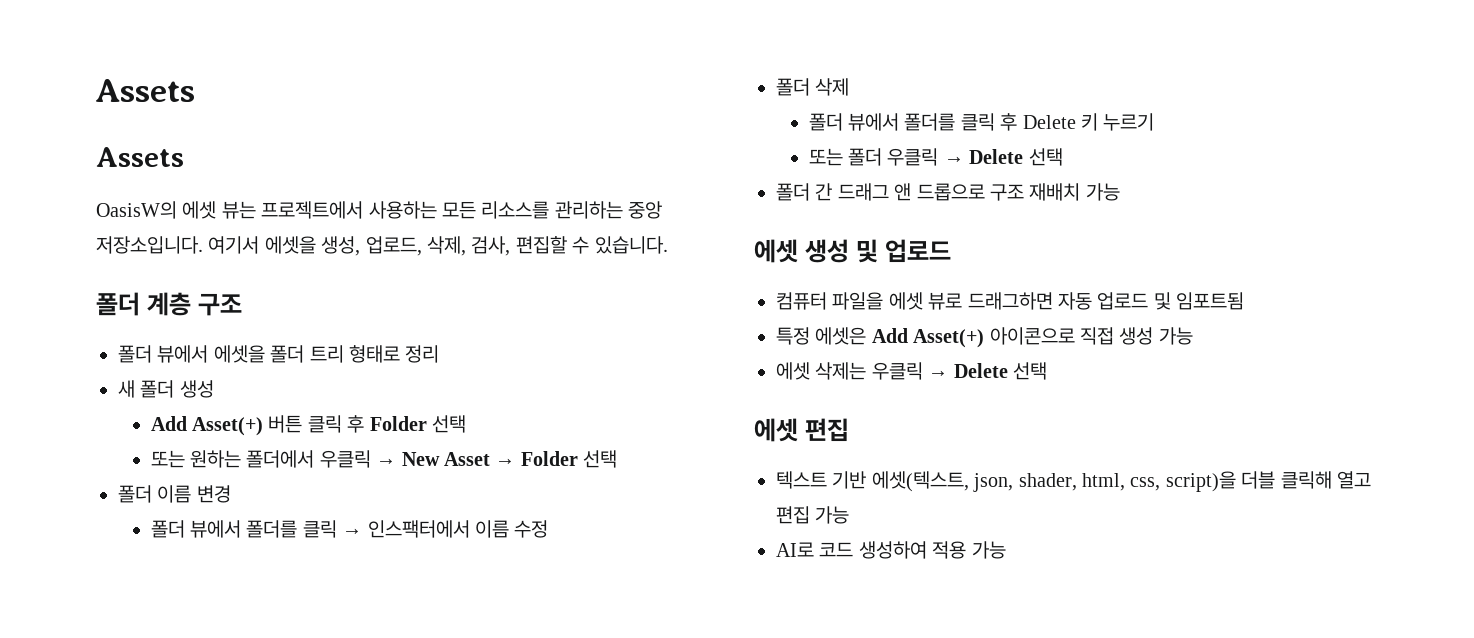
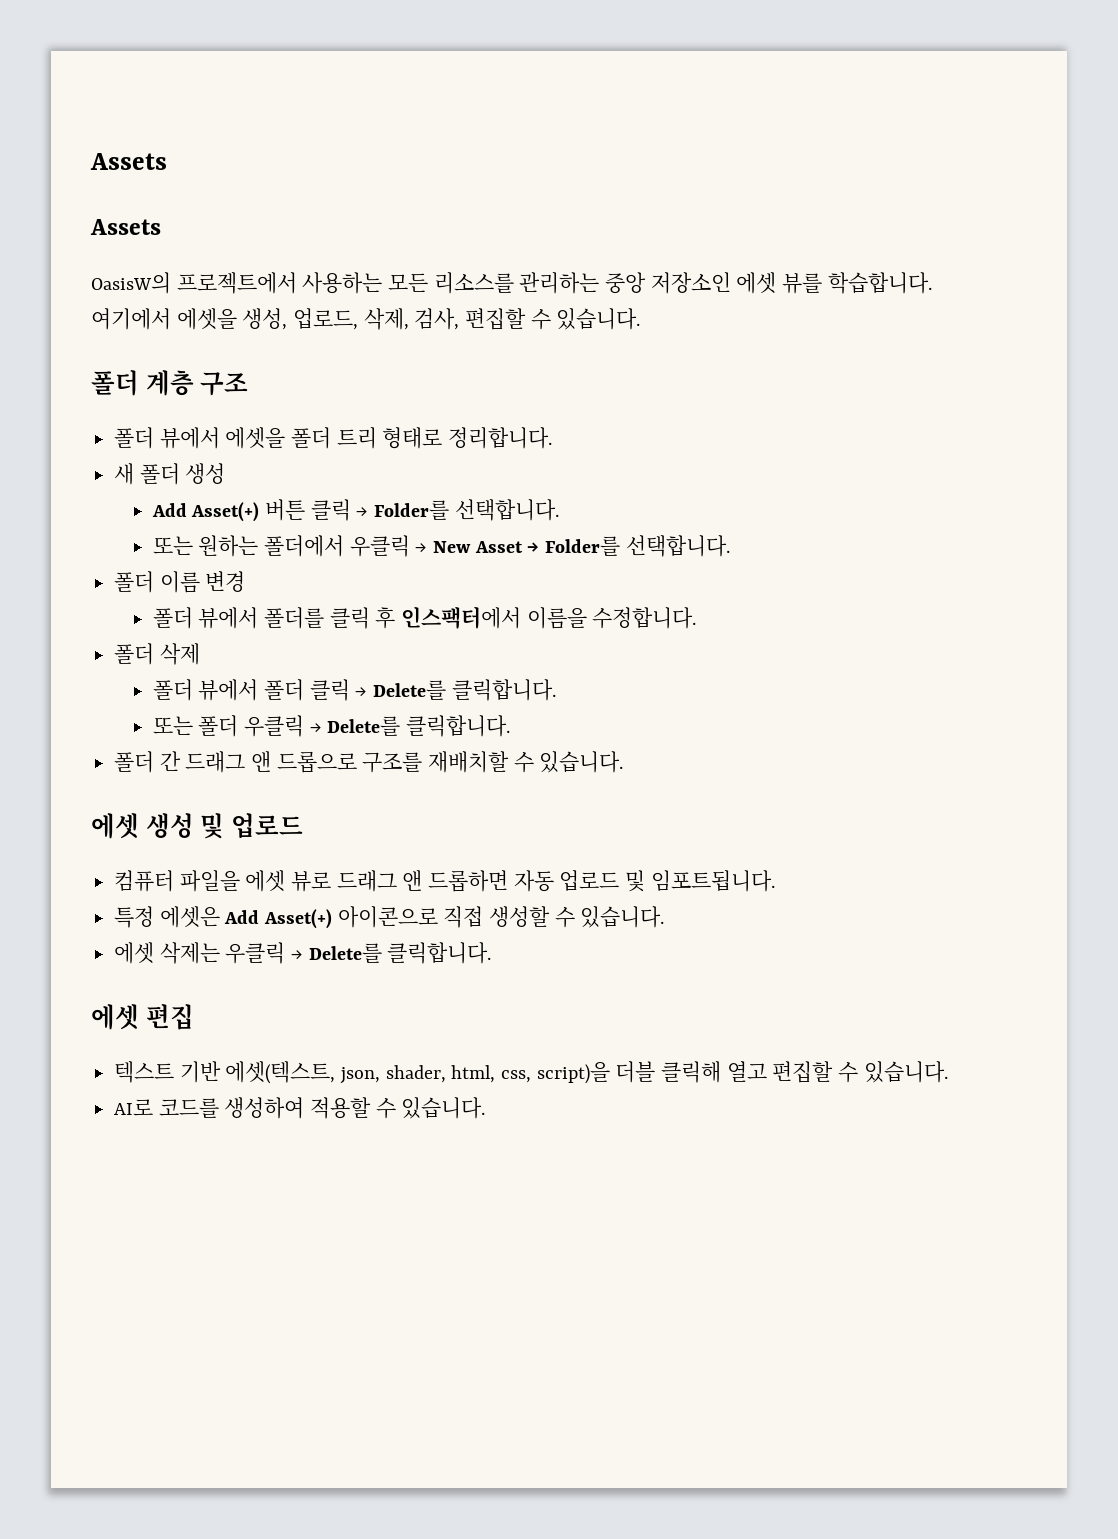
[182,201,256,219] 에셋 뷰는 -> (171, 283) none
[96,236,260,254] 저장소입니다. 여기서 -> [650,272,932,294] [91,308,171,330] 저장소인 에셋 뷰를 학습합니다. // 여기에서
[405,345,440,363] 정리 -> [448,427,553,449] 정리합니다.
[347,415,466,433] 후 Folder 선택 -> [356,499,559,521] → Folder를 선택합니다.
[520,450,618,468] Folder 선택 -> [545,535,730,557] Folder를 선택합니다.
[342,520,549,538] → 인스팩터에서 이름 수정 -> [375,606,697,629] 후 인스팩터에서 이름을 수정합니다.
[904,113,1155,131] 폴더를 클릭 후 Delete 키 누르기 -> [264,679,556,701] 폴더 클릭 → Delete를 클릭합니다.
[969,148,1063,166] Delete 선택 -> [327,715,511,737] Delete를 클릭합니다.
[990,183,1120,201] 구조 재배치 가능 -> [362,751,624,773] 구조를 재배치할 수 있습니다.
[967,292,1053,310] 드래그하면 -> [336,870,509,892] 드래그 앤 드롭하면
[1176,292,1245,310] 임포트됨 -> [650,870,775,892] 임포트됩니다.
[1119,327,1193,345] 생성 가능 -> [489,906,665,928] 생성할 수 있습니다.
[953,362,1047,380] Delete 선택 -> [308,942,492,964] Delete를 클릭합니다.
[776,506,850,524] [776,541,1006,559] 편집 가능 // AI로 코드 생성하여 적용 가능 -> [772,1061,948,1083] [114,1097,486,1119] 편집할 수 있습니다. // AI로 코드를 생성하여 적용할 수 있습니다.

